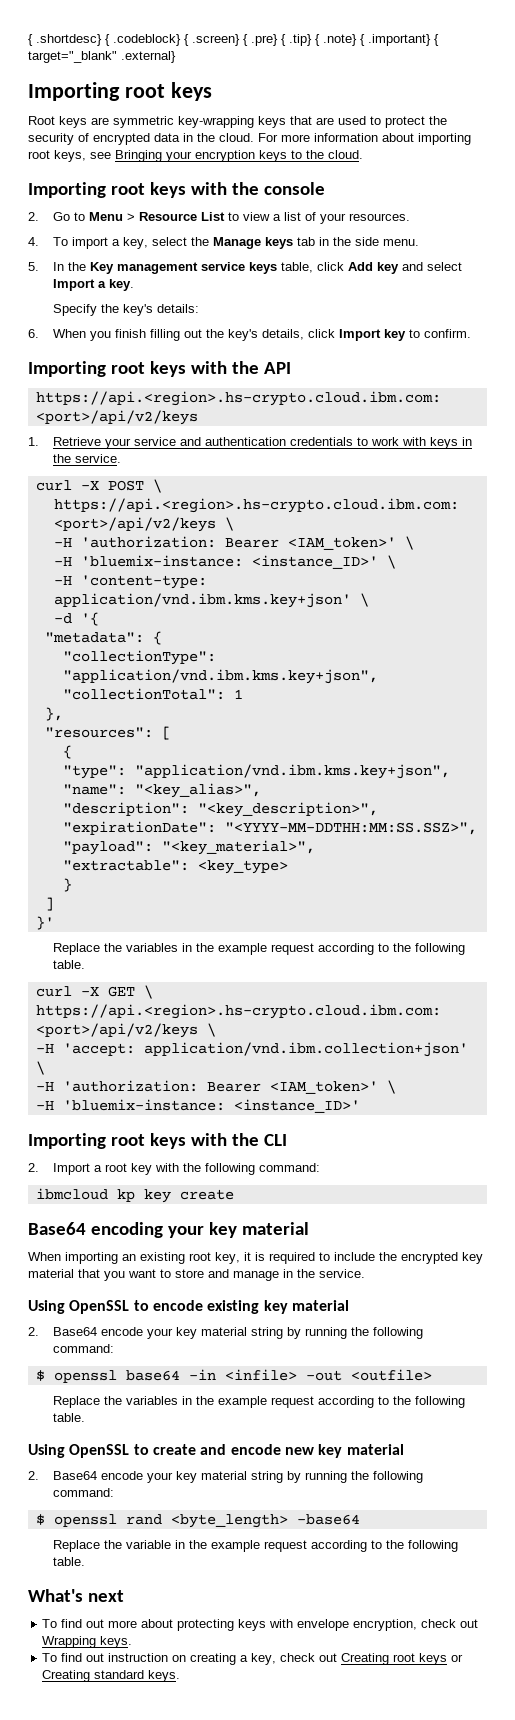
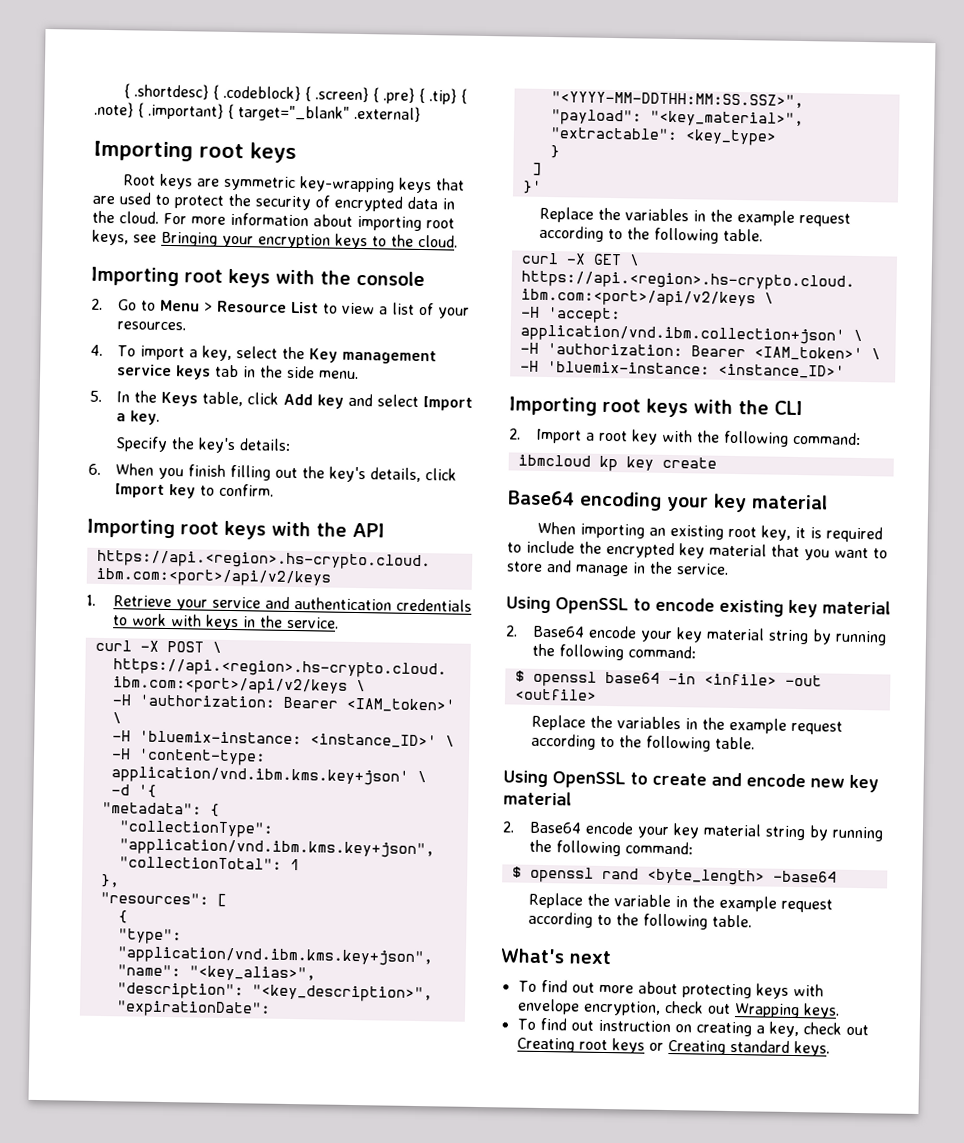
[213,237,262,249] Manage -> [308,348,437,365] [116,364,172,377] Key management service
[90,262,278,274] Key management service keys -> [160,391,198,407] Keys

